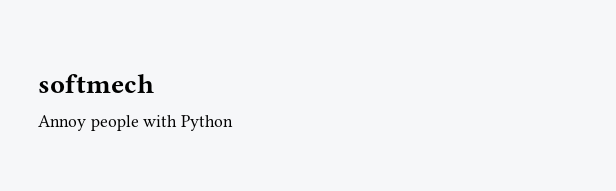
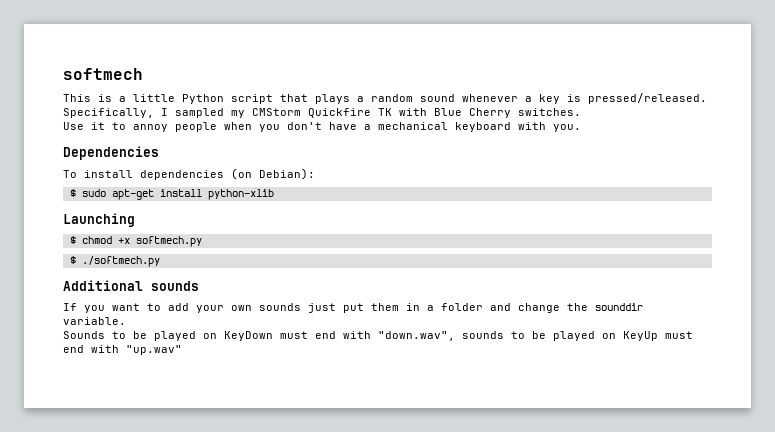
[38,115,234,131] Annoy people with Python -> [63,93,707,104] [63,108,581,118] [63,122,581,132] [63,146,159,160] [63,168,315,180] [69,189,274,200] [63,213,135,227] [69,236,202,247] [69,256,160,267] [63,280,199,291] [63,303,643,313] [63,317,126,325] [63,331,693,341] [63,345,182,355] This is a little Python script that plays a random sound whenever a key is pressed/released. Specifically, I sampled my CMStorm Quickfire TK with Blue Cherry switches. // Use it to annoy people when you don't have a mechanical keyboard with you. // Dependencies // To install dependencies (on Debian): // $ sudo apt-get install python-xlib // Launching // $ chmod +x softmech.py // $ ./softmech.py // Additional sounds // If you want to add your own sounds just put them in a folder and change the sounddir variable. // Sounds to be played on KeyDown must end with "down.wav", sounds to be played on KeyUp must end with "up.wav"

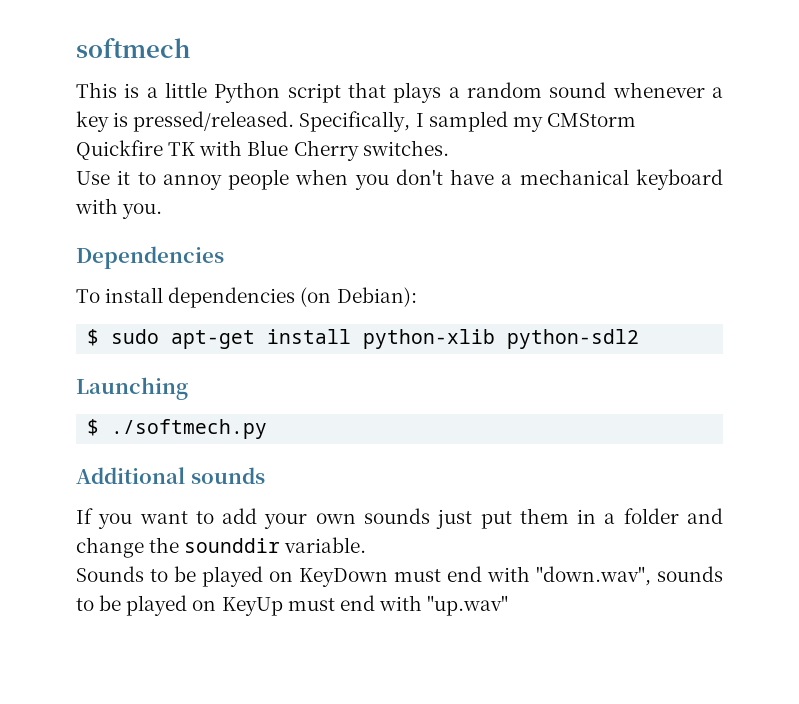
(274, 194) none -> [507,329,640,349] python-sdl2
[69,236,202,247] // $ chmod +x softmech.py -> (188, 388) none

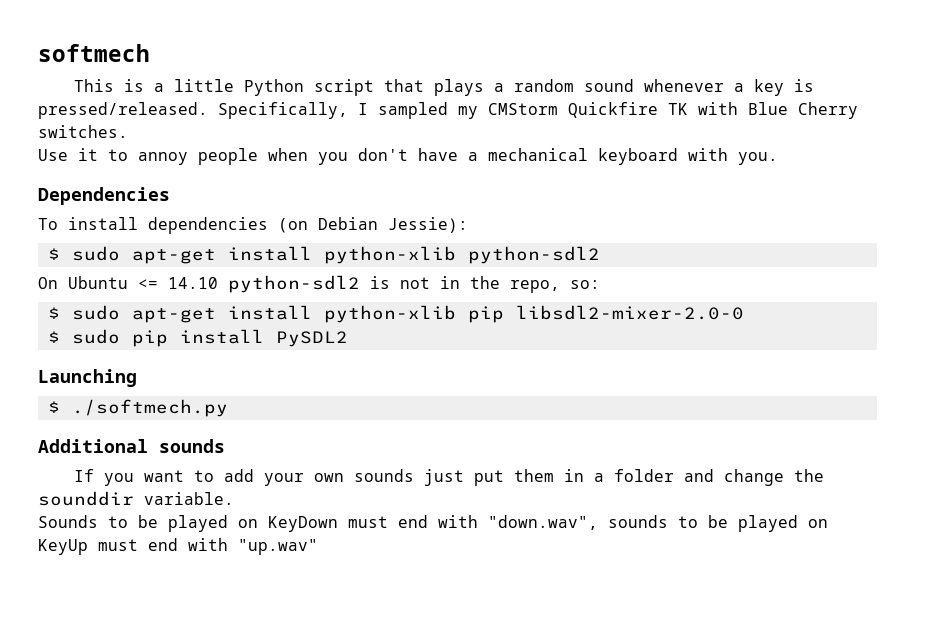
[336,287,417,307] Debian): -> [318,217,468,233] Debian Jessie):
(640, 339) none -> [38,275,600,293] [47,305,744,323] [47,329,348,347] // On Ubuntu <= 14.10 python-sdl2 is not in the repo, so: // $ sudo apt-get install python-xlib pip libsdl2-mixer-2.0-0 // $ sudo pip install PySDL2

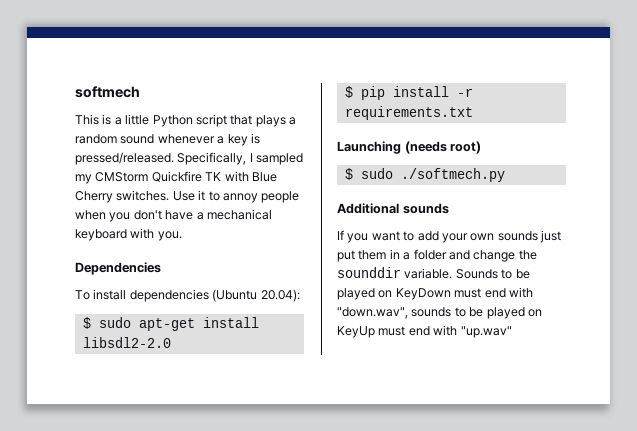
(128, 131) // -> (170, 195) none
[278,217,468,233] [47,246,600,264] [38,275,600,293] [47,305,744,323] [47,329,348,347] [38,369,137,387] [47,401,60,413] (on Debian Jessie): // $ sudo apt-get install python-xlib python-sdl2 // On Ubuntu <= 14.10 python-sdl2 is not in the repo, so: // $ sudo apt-get install python-xlib pip libsdl2-mixer-2.0-0 // $ sudo pip install PySDL2 // Launching // $ -> [212,289,300,302] [82,317,259,331] [82,337,171,348] [344,86,473,100] [344,106,473,120] [337,141,482,154] [344,168,393,180] (Ubuntu 20.04): // $ sudo apt-get install libsdl2-2.0 // $ pip install -r requirements.txt // Launching (needs root) // $ sudo
(234, 498) // -> (453, 273) none

